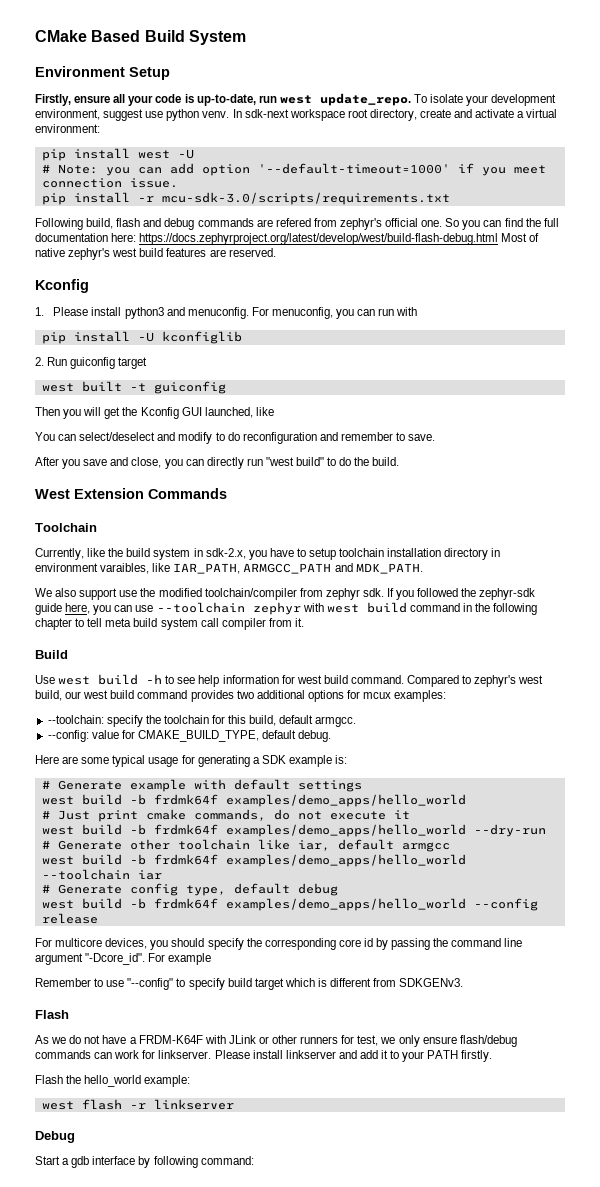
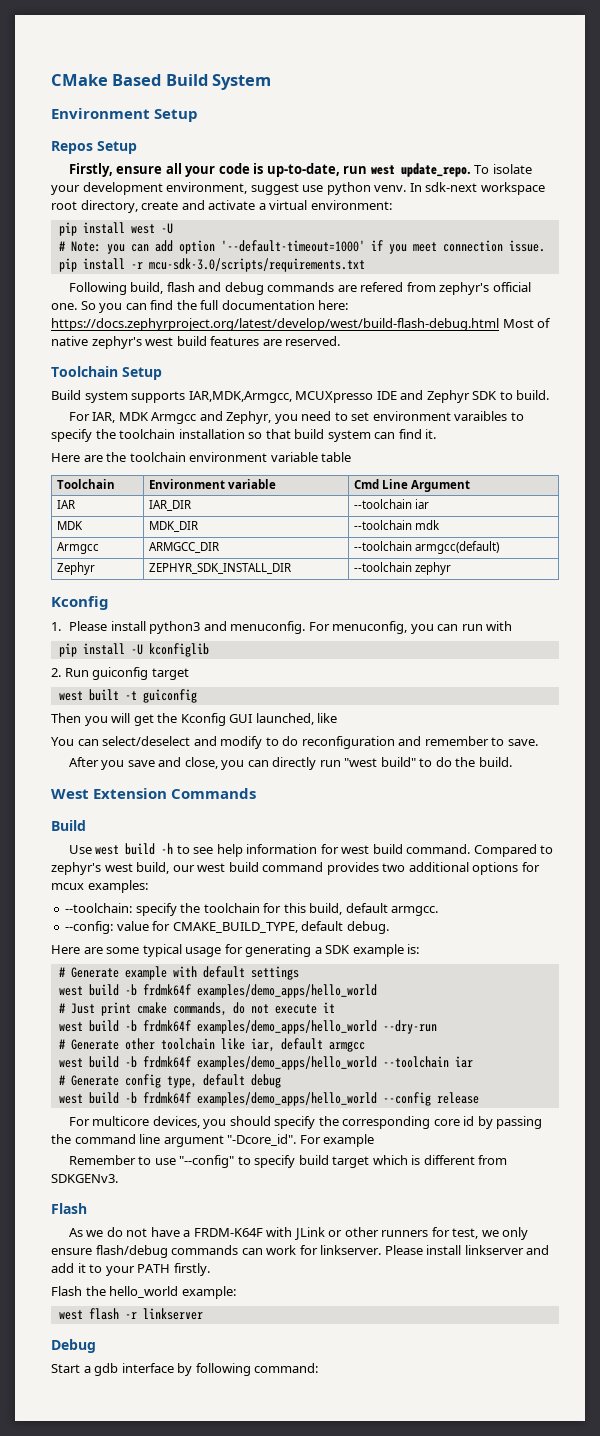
(170, 73) none -> [51,141,137,154] // Repos Setup
(276, 252) none -> [51,366,162,380] [51,390,550,403] [68,411,524,424] [51,429,437,442] [51,452,352,462] [56,479,115,489] [148,479,276,489] [353,479,470,492] [56,500,75,509] [148,500,191,511] [353,499,429,509] [56,521,83,530] [148,521,198,532] [353,520,440,530] [56,542,99,554] [148,542,219,553] [353,541,499,554] [56,562,95,575] [148,563,291,574] [353,562,451,575] // Toolchain Setup // Build system supports IAR,MDK,Armgcc, MCUXpresso IDE and Zephyr SDK to build. // For IAR, MDK Armgcc and Zephyr, you need to set environment varaibles to specify the toolchain installation so that build system can find it. // Here are the toolchain environment variable table // Toolchain | Environment variable | Cmd Line Argument // IAR | IAR_DIR | --toolchain iar // MDK | MDK_DIR | --toolchain mdk // Armgcc | ARMGCC_DIR | --toolchain armgcc(default) // Zephyr | ZEPHYR_SDK_INSTALL_DIR | --toolchain zephyr
[35,523,97,532] [35,548,501,560] [35,563,423,574] [35,588,536,600] [35,602,538,615] [35,618,304,630] // Toolchain // Currently, like the build system in sdk-2.x, you have to setup toolchain installation directory in environment varaibles, like IAR_PATH, ARMGCC_PATH and MDK_PATH. // We also support use the modified toolchain/compiler from zephyr sdk. If you followed the zephyr-sdk guide here, you can use --toolchain zephyr with west build command in the following chapter to tell meta build system call compiler from it. -> (257, 793) none

